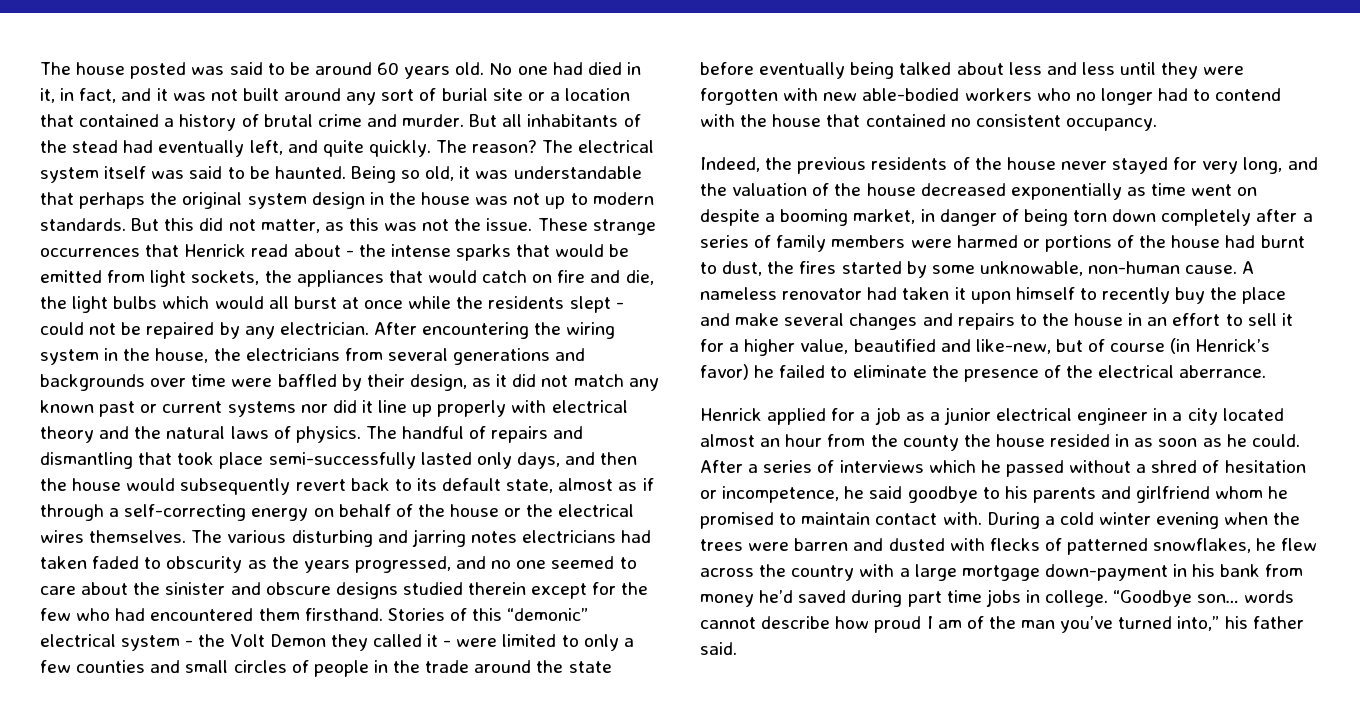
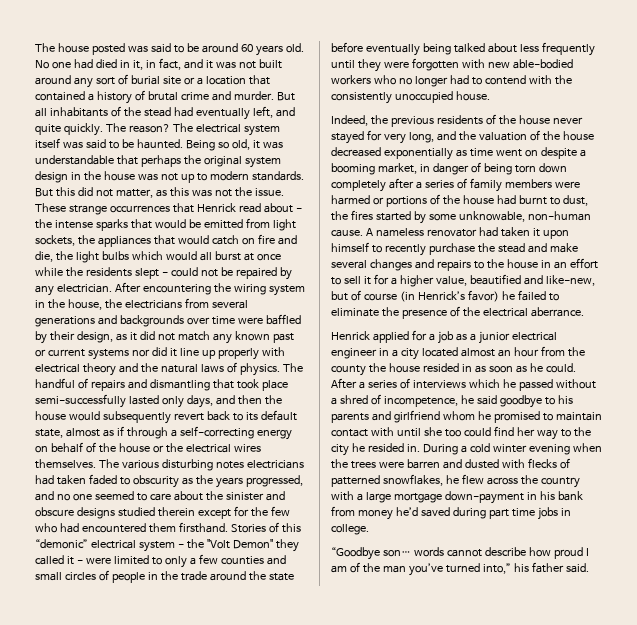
[377,529,466,547] and jarring -> (213, 465) none
[230,634,326,647] Volt Demon -> [206,539,273,549] "Volt Demon"
[1046,62,1115,75] and less -> [541,42,595,56] frequently
[772,114,1157,131] house that contained no consistent occupancy. -> [331,91,490,104] consistently unoccupied house.
[1175,287,1287,304] buy the place -> [428,243,525,255] purchase the stead
[1224,460,1306,473] [700,490,717,499] hesitation or -> (381, 399) none
[942,512,982,525] with. -> [370,426,591,440] [331,443,420,456] with until she too could find her way to the city he resided in.
(1109, 598) none -> (369, 529) //

